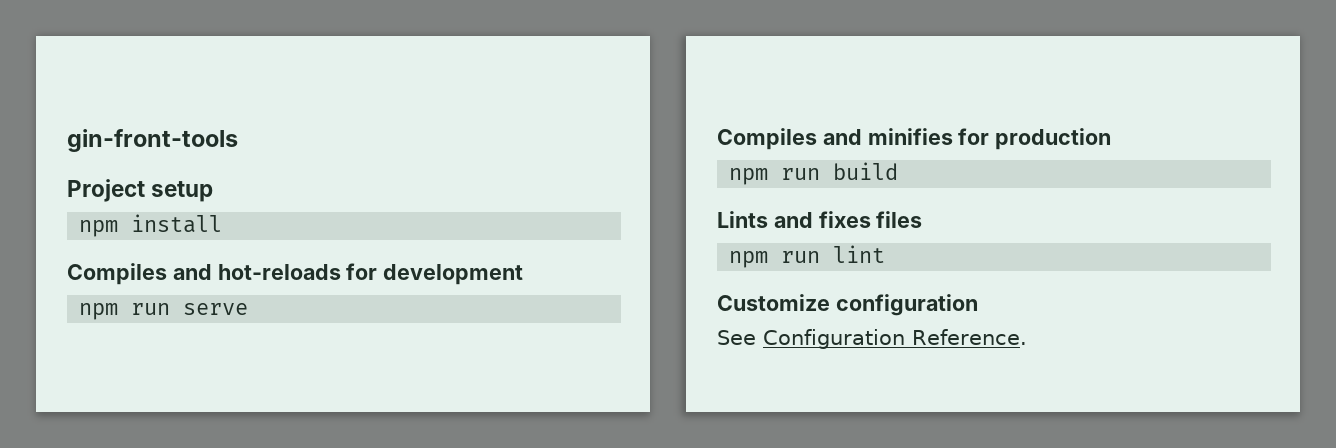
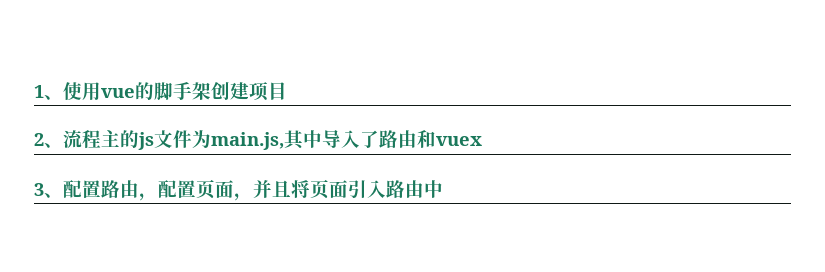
[67,129,238,152] [67,179,214,202] [79,214,223,237] [67,263,524,285] [79,303,249,320] [717,128,1112,150] [729,162,899,185] [717,211,923,228] [729,245,886,268] [717,294,978,316] [717,329,1027,349] gin-front-tools // Project setup // npm install // Compiles and hot-reloads for development // npm run serve // Compiles and minifies for production // npm run build // Lints and fixes files // npm run lint // Customize configuration // See Configuration Reference. -> [34,81,287,101] [34,130,482,150] [34,179,443,201] 1、使用vue的脚手架创建项目 // 2、流程主的js文件为main.js,其中导入了路由和vuex // 3、配置路由，配置页面，并且将页面引入路由中

